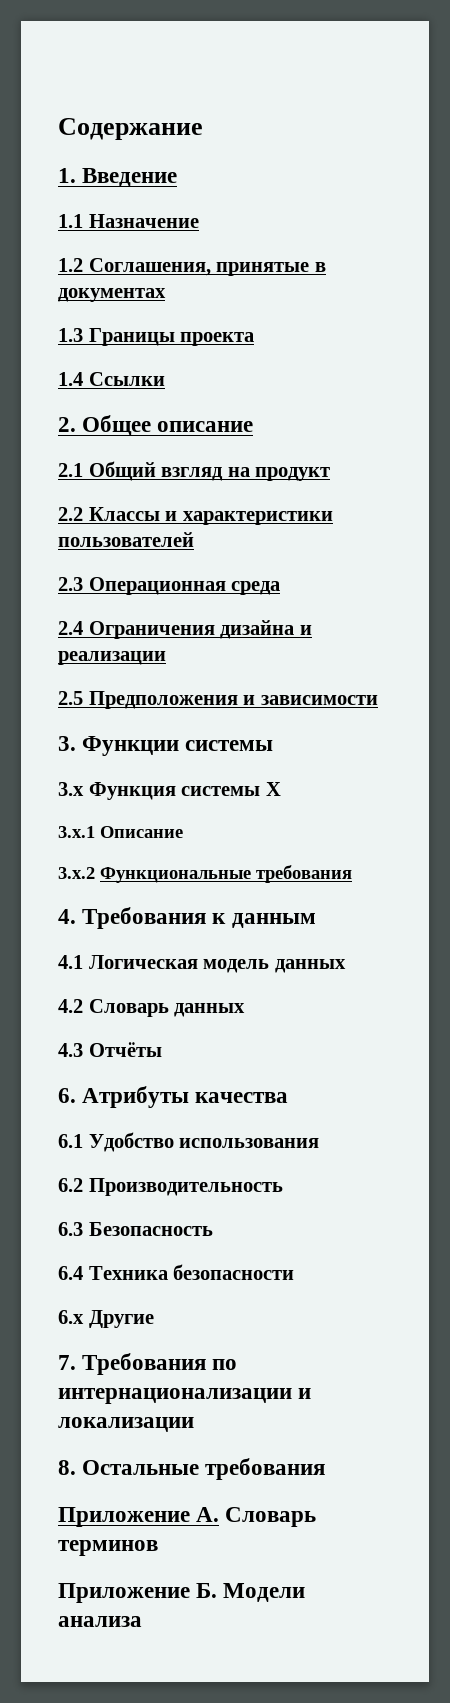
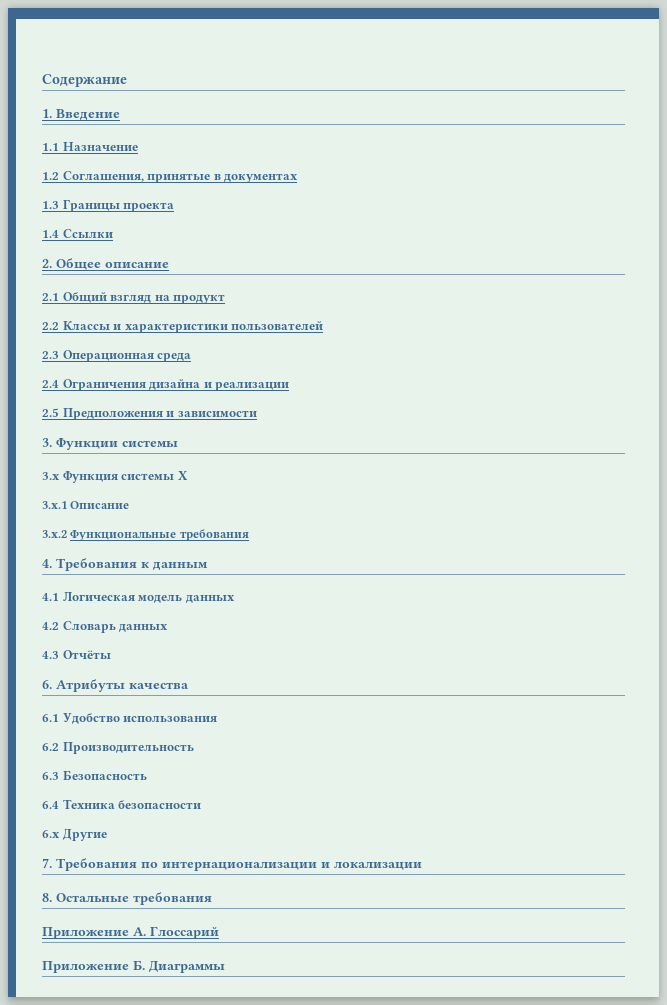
[225,1507,317,1527] [58,1540,158,1556] Словарь терминов -> [150,926,219,939] Глоссарий
[223,1583,306,1602] [58,1616,142,1627] Модели анализа -> [149,961,225,973] Диаграммы

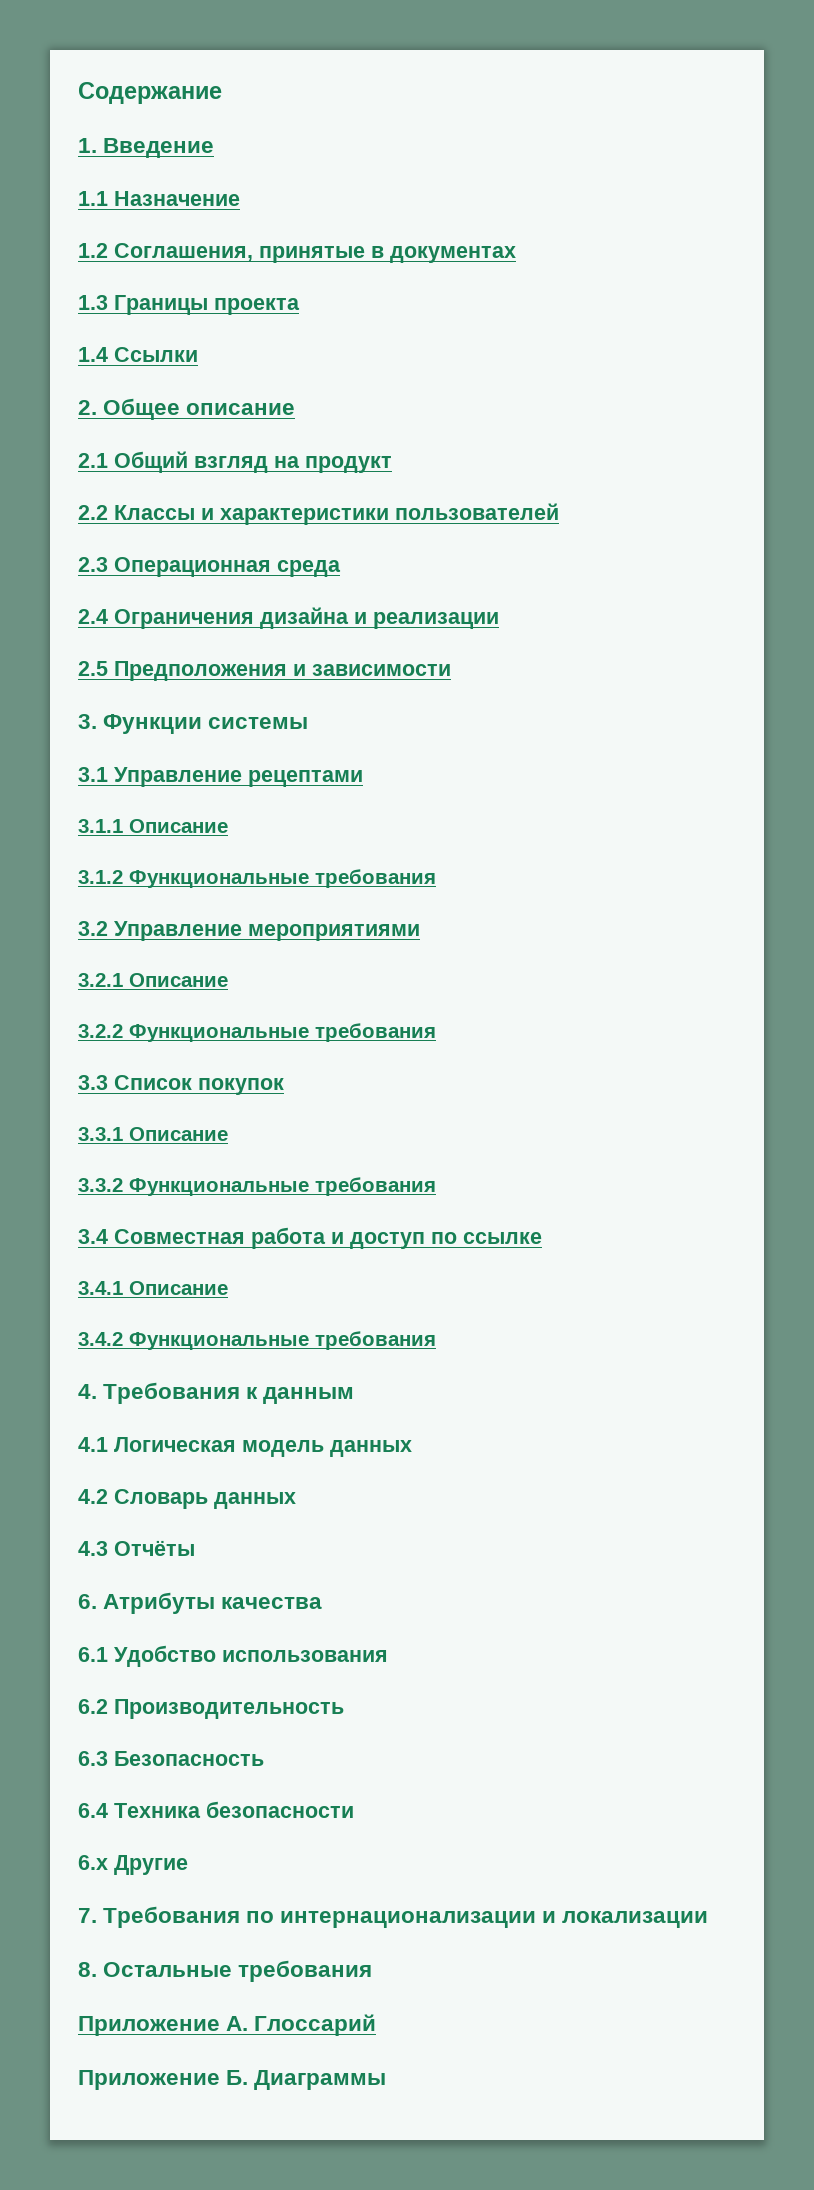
[42,471,188,483] [42,501,130,509] [42,530,67,538] 3.x Функция системы X // 3.x.1 Описание // 3.x.2 -> [78,767,363,787] [78,819,228,833] [78,869,436,888] [78,921,420,941] [78,973,228,987] [78,1023,436,1042] [78,1075,284,1095] [78,1127,228,1141] [78,1177,436,1196] [78,1227,542,1249] [78,1281,228,1295] [78,1332,123,1346] 3.1 Управление рецептами // 3.1.1 Описание // 3.1.2 Функциональные требования // 3.2 Управление мероприятиями // 3.2.1 Описание // 3.2.2 Функциональные требования // 3.3 Список покупок // 3.3.1 Описание // 3.3.2 Функциональные требования // 3.4 Совместная работа и доступ по ссылке // 3.4.1 Описание // 3.4.2

